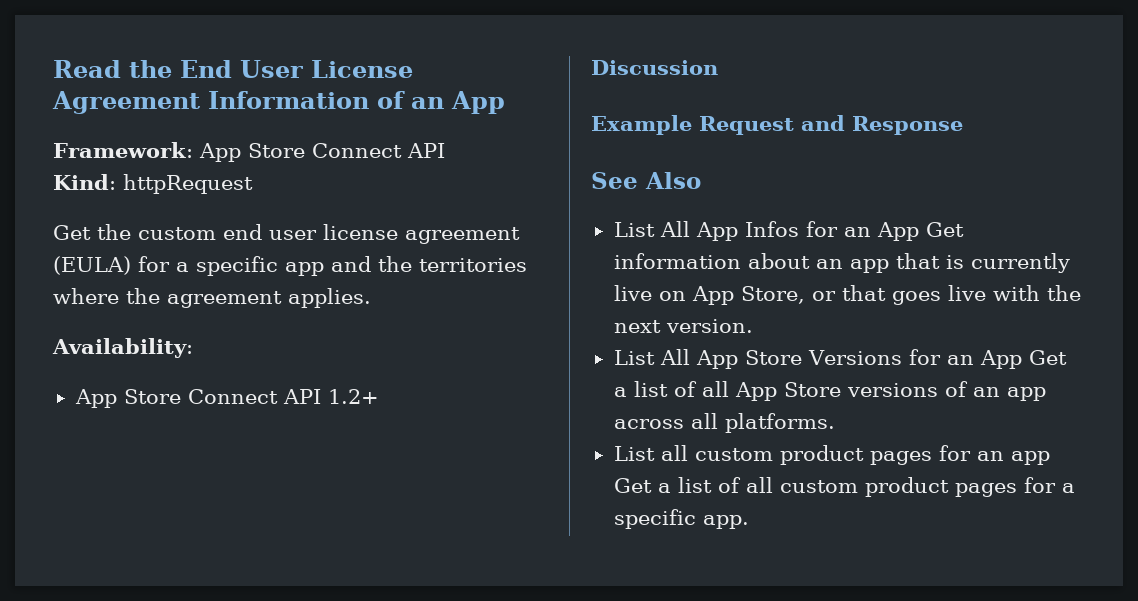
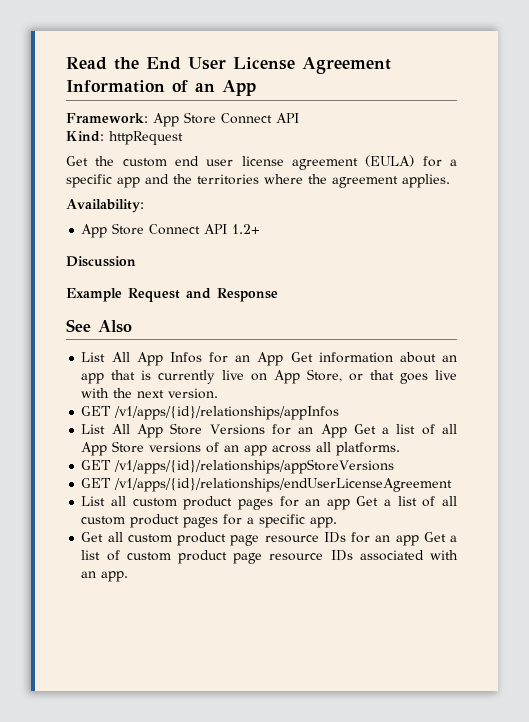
(753, 326) none -> [81,406,340,420] // GET /v1/apps/{id}/relationships/appInfos
(835, 423) none -> [81,459,395,474] [81,478,453,492] // GET /v1/apps/{id}/relationships/appStoreVersions // GET /v1/apps/{id}/relationships/endUserLicenseAgreement
(749, 522) none -> [81,532,458,546] [81,550,458,564] [81,571,129,582] // Get all custom product page resource IDs for an app Get a list of custom product page resource IDs associated with an app.

